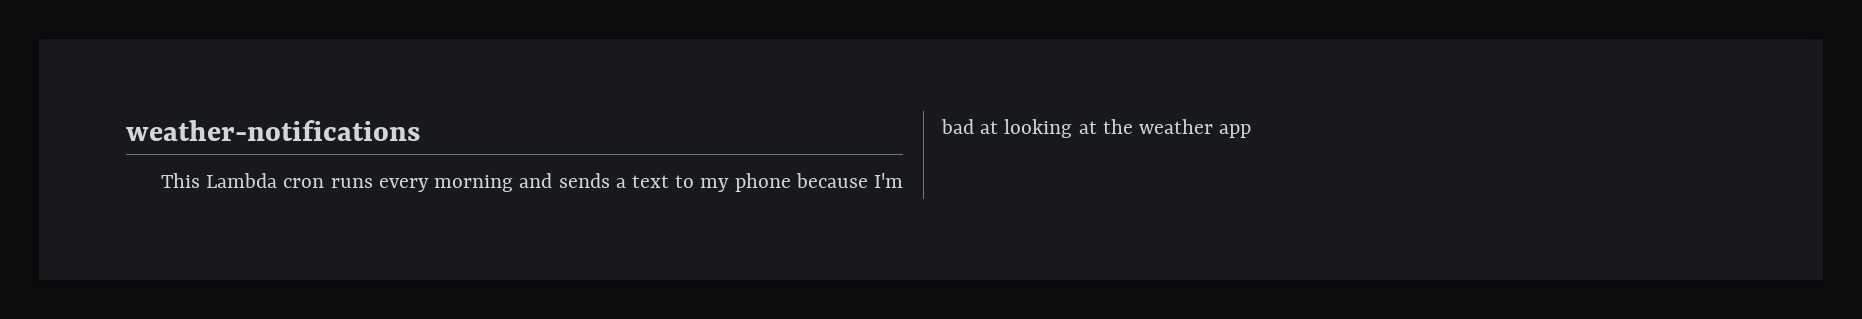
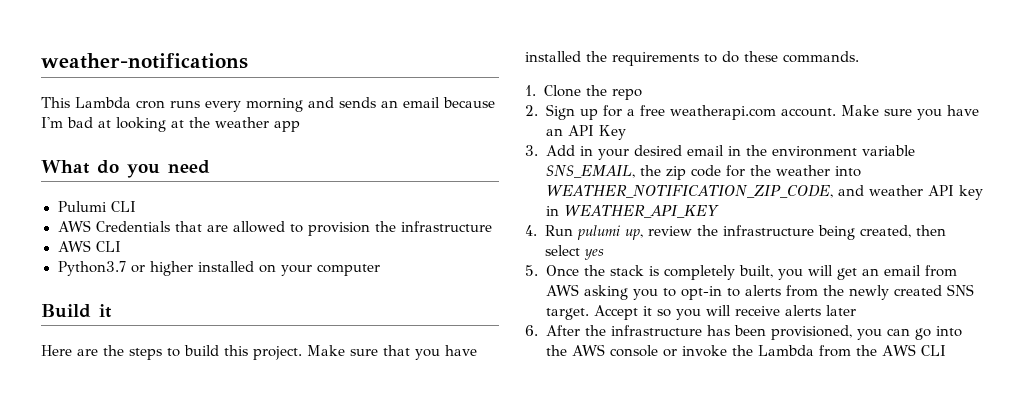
[615,173,791,192] a text to my phone -> [381,97,440,108] an email
(1252, 131) none -> [41,160,210,178] [57,201,136,212] [57,220,493,236] [57,240,122,252] [57,261,380,276] [41,304,112,318] [41,345,477,360] [525,51,859,66] [525,85,642,100] [525,104,979,120] [545,125,626,140] [525,145,915,160] [545,165,861,180] [545,185,983,200] [545,205,719,218] [525,225,946,240] [544,245,604,260] [525,265,957,280] [545,284,975,300] [545,305,856,320] [525,325,962,340] [545,344,947,357] // What do you need // Pulumi CLI // AWS Credentials that are allowed to provision the infrastructure // AWS CLI // Python3.7 or higher installed on your computer // Build it // Here are the steps to build this project. Make sure that you have installed the requirements to do these commands. // 1. Clone the repo // 2. Sign up for a free weatherapi.com account. Make sure you have an API Key // 3. Add in your desired email in the environment variable SNS_EMAIL, the zip code for the weather into WEATHER_NOTIFICATION_ZIP_CODE, and weather API key in WEATHER_API_KEY // 4. Run pulumi up, review the infrastructure being created, then select yes // 5. Once the stack is completely built, you will get an email from AWS asking you to opt-in to alerts from the newly created SNS target. Accept it so you will receive alerts later // 6. After the infrastructure has been provisioned, you can go into the AWS console or invoke the Lambda from the AWS CLI

